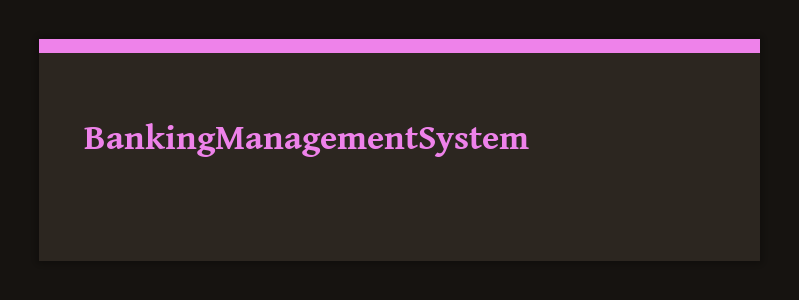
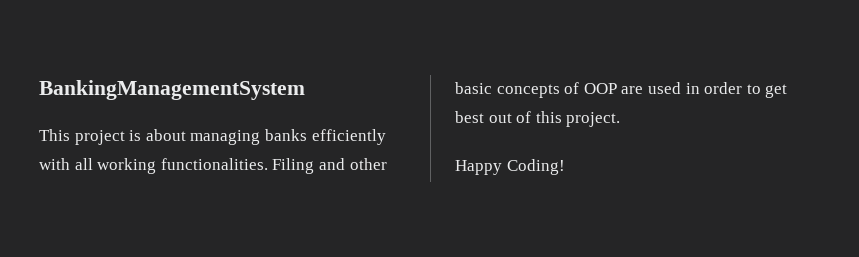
(529, 140) none -> [39,129,386,145] [39,158,387,174] [455,82,788,98] [455,111,621,127] [455,159,565,175] // This project is about managing banks efficiently with all working functionalities. Filing and other basic concepts of OOP are used in order to get best out of this project. // Happy Coding!

